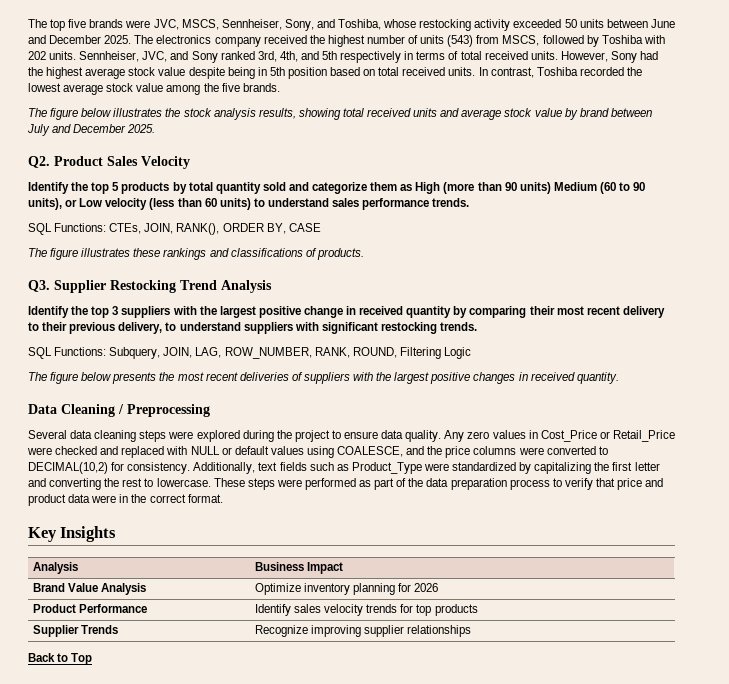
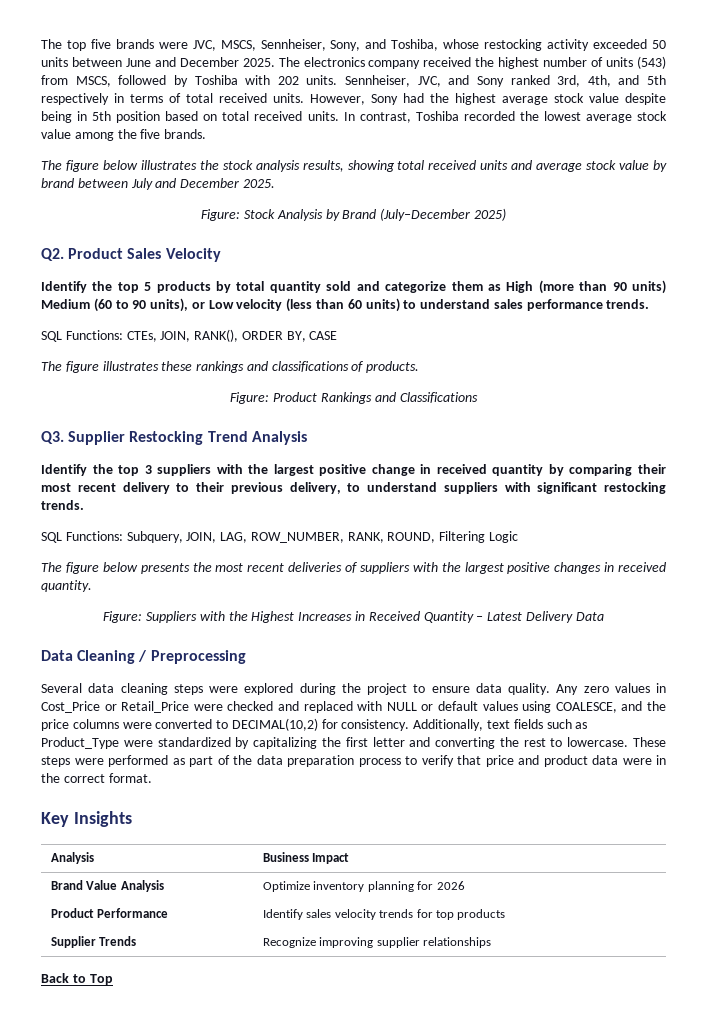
(156, 128) none -> [201,208,506,221] // Figure: Stock Analysis by Brand (July–December 2025)
(364, 254) none -> [230,392,478,404] // Figure: Product Rankings and Classifications
(619, 378) none -> [103,611,604,623] // Figure: Suppliers with the Highest Increases in Received Quantity – Latest Delivery Data

